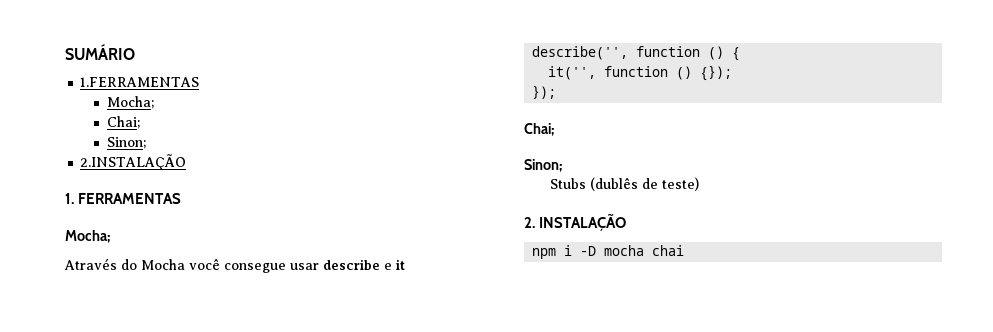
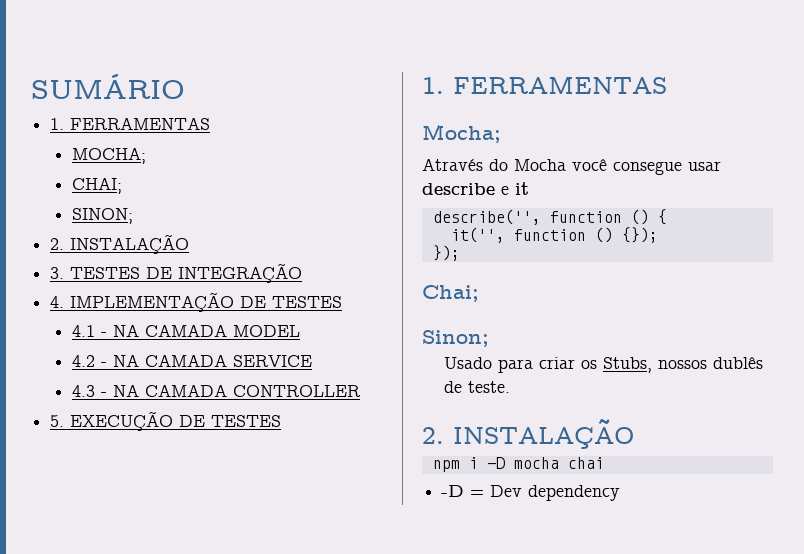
[80,77,200,87] [106,96,154,109] [106,116,140,129] [106,137,146,149] [80,154,187,170] 1.FERRAMENTAS // Mocha; // Chai; // Sinon; // 2.INSTALAÇÃO -> [50,117,211,130] [71,147,146,164] [71,177,122,194] [71,208,133,224] [50,234,190,254] [50,263,303,283] [50,292,343,312] [71,324,300,337] [71,354,312,367] [71,384,361,397] [50,411,282,431] 1. FERRAMENTAS // MOCHA; // CHAI; // SINON; // 2. INSTALAÇÃO // 3. TESTES DE INTEGRAÇÃO // 4. IMPLEMENTAÇÃO DE TESTES // 4.1 - NA CAMADA MODEL // 4.2 - NA CAMADA SERVICE // 4.3 - NA CAMADA CONTROLLER // 5. EXECUÇÃO DE TESTES
[550,177,700,191] Stubs (dublês de teste) -> [443,356,763,373] [443,381,510,393] Usado para criar os Stubs, nossos dublês de teste.
(685, 250) none -> [441,485,621,501] // -D = Dev dependency

